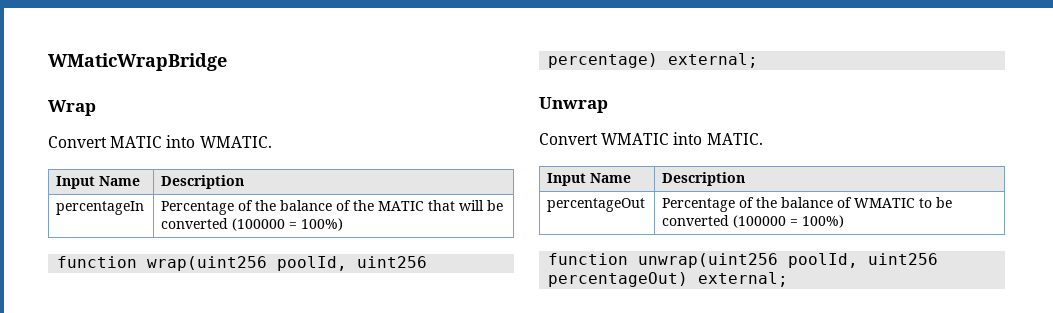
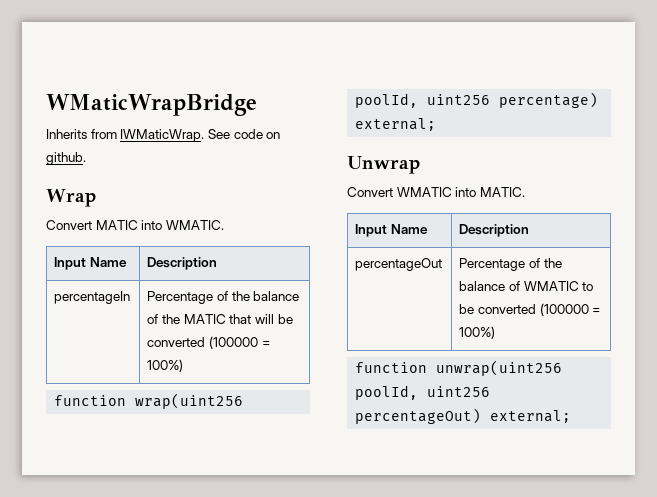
(227, 62) none -> [46,129,281,142] [46,152,86,165] // Inherits from IWMaticWrap. See code on github.

